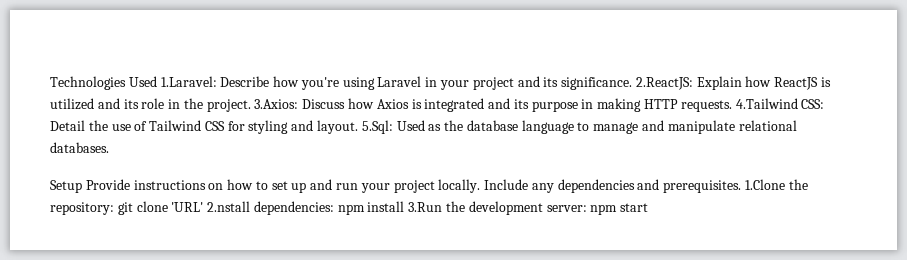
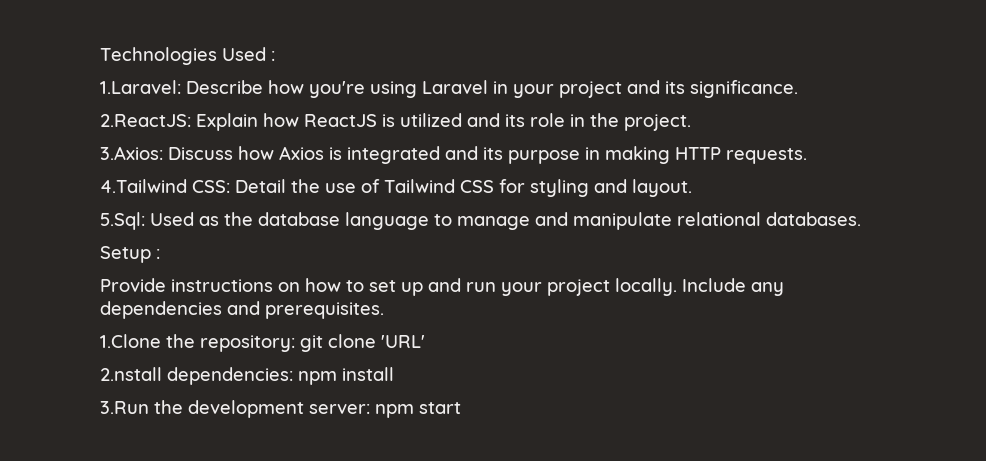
(157, 81) none -> [271,51,275,61] : //
(633, 83) none -> (798, 89) //
(251, 105) none -> (691, 122) //
(732, 106) none -> (807, 156) //
(359, 127) none -> (692, 188) //
(82, 186) none -> [156,249,160,259] : //
(742, 186) none -> (384, 310) //
(204, 207) none -> (425, 341) //
(405, 206) none -> (394, 374) //

